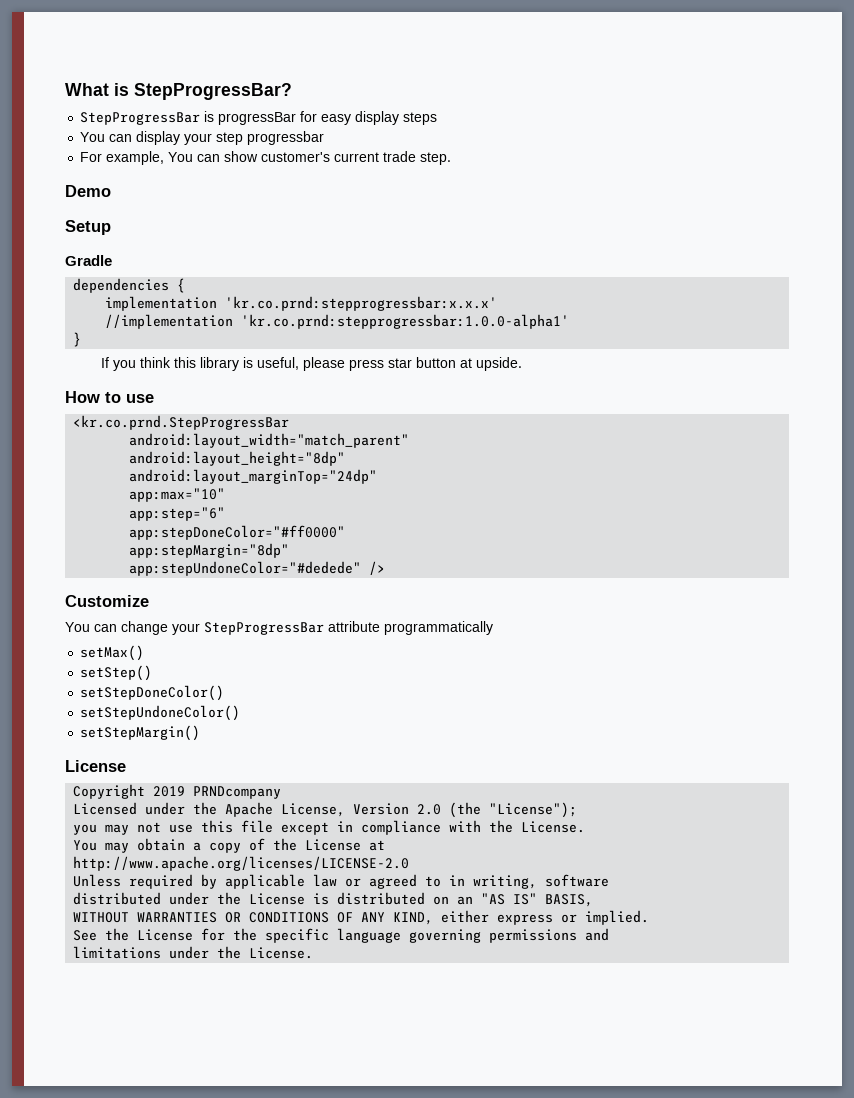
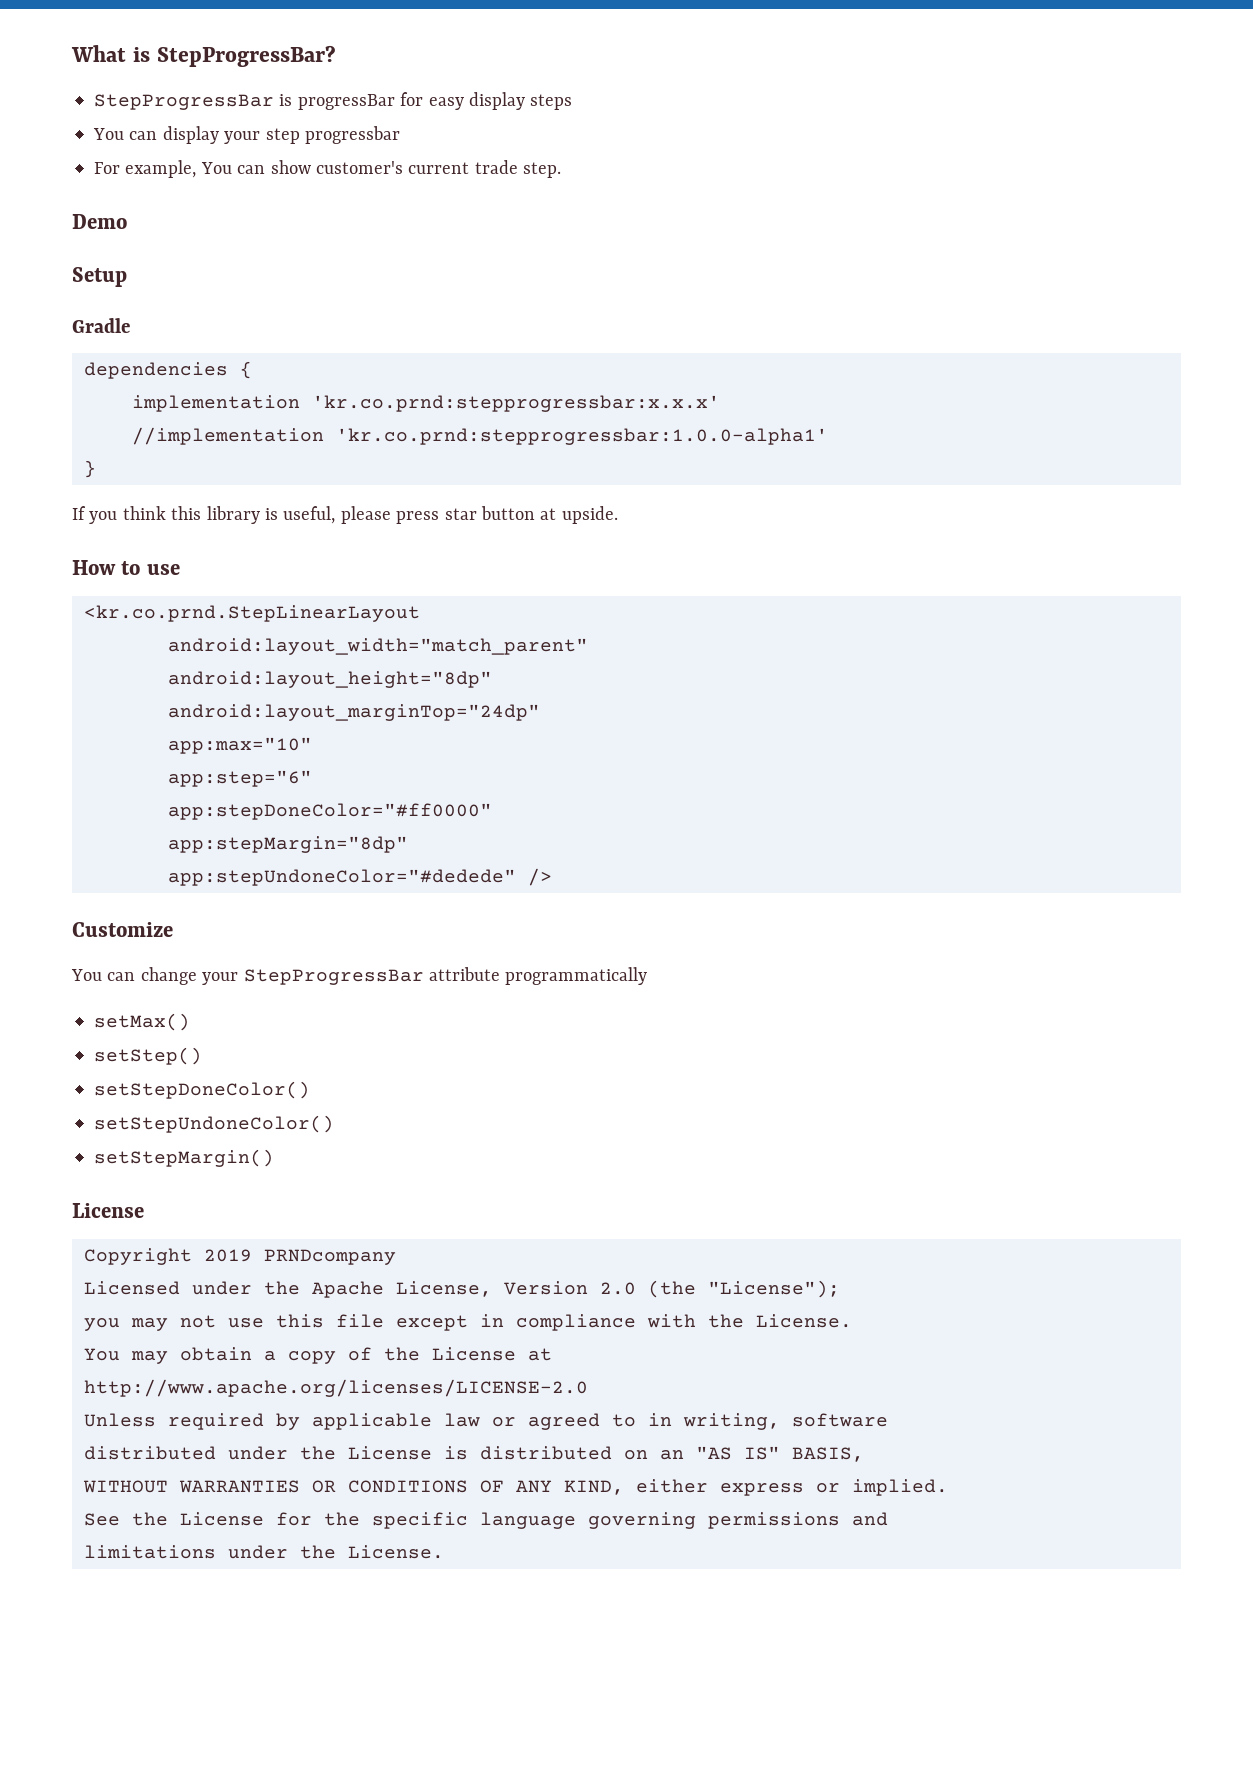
[73,415,290,430] <kr.co.prnd.StepProgressBar -> [84,605,420,622] <kr.co.prnd.StepLinearLayout

